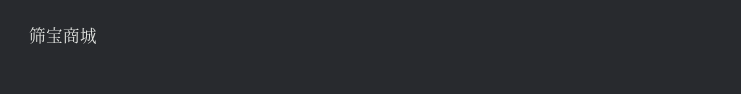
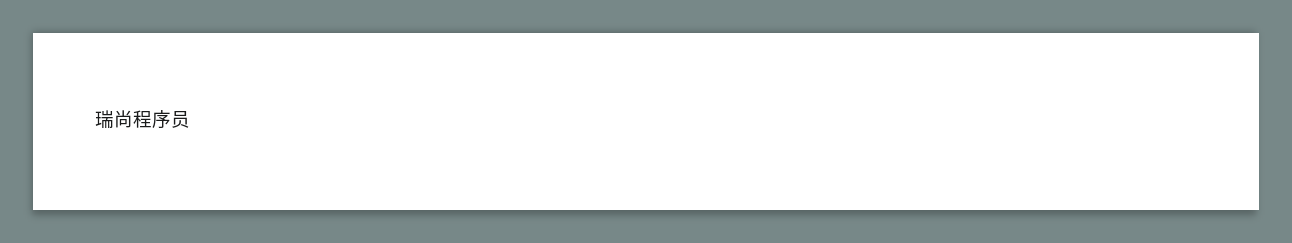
[29,27,97,45] 筛宝商城 -> [95,110,190,129] 瑞尚程序员

